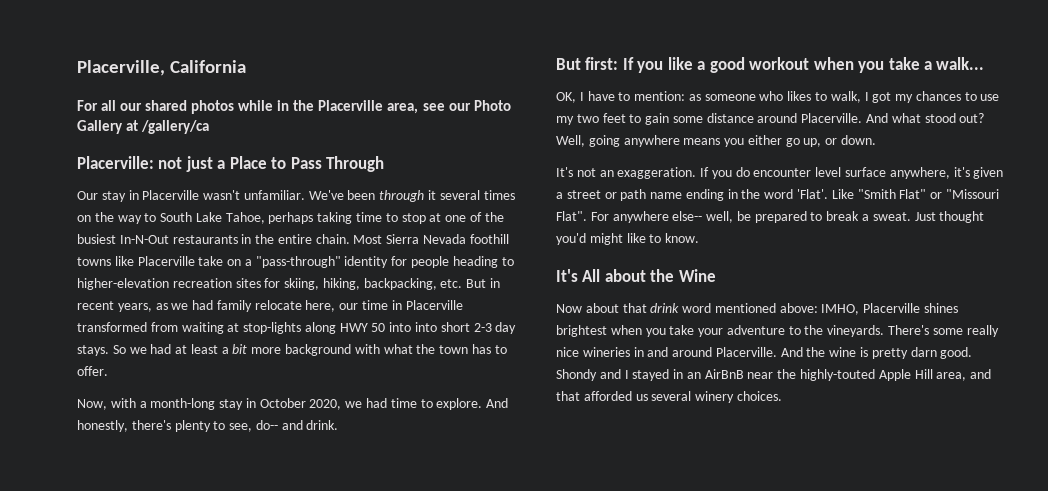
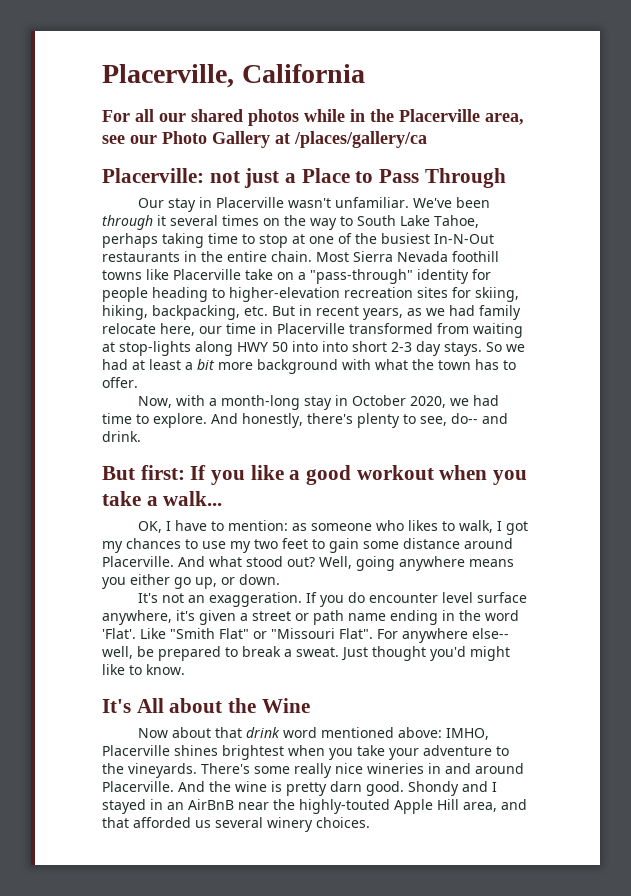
[141,120,210,134] /gallery/ca -> [294,131,427,148] /places/gallery/ca

